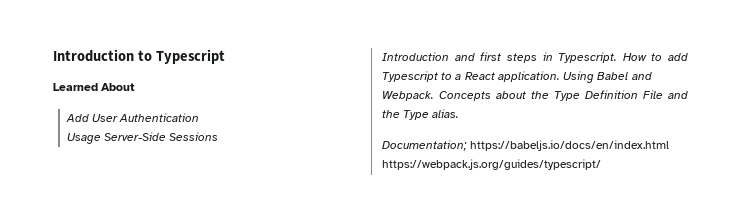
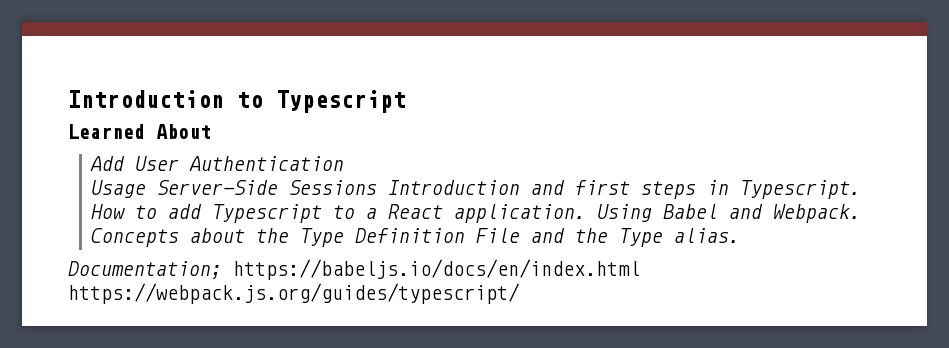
(219, 136) // -> (377, 187) none

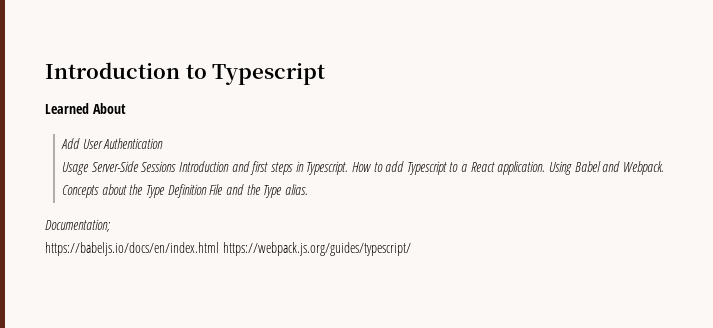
(222, 270) none -> (110, 225) //

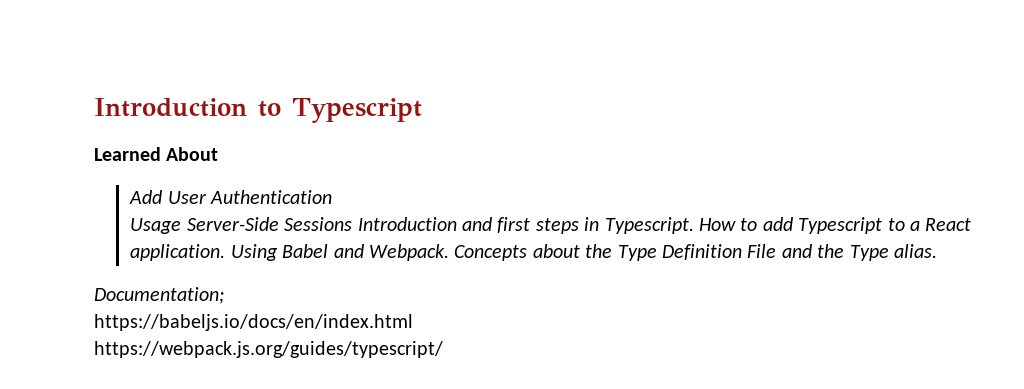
(219, 249) none -> (413, 322) //

